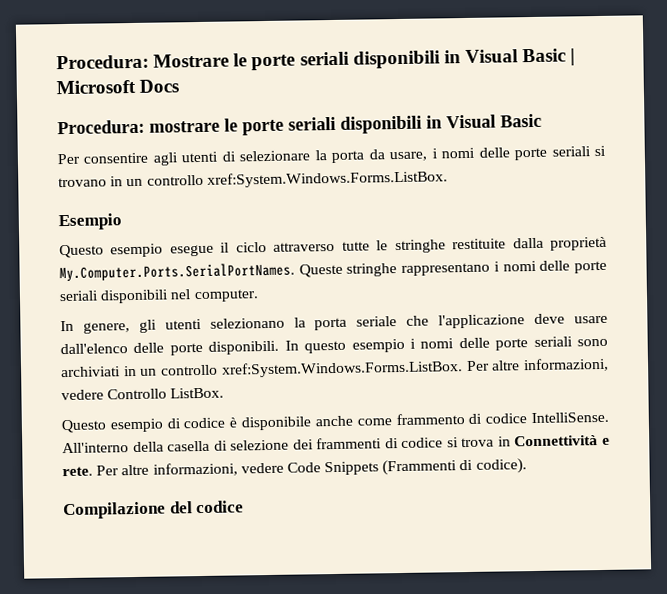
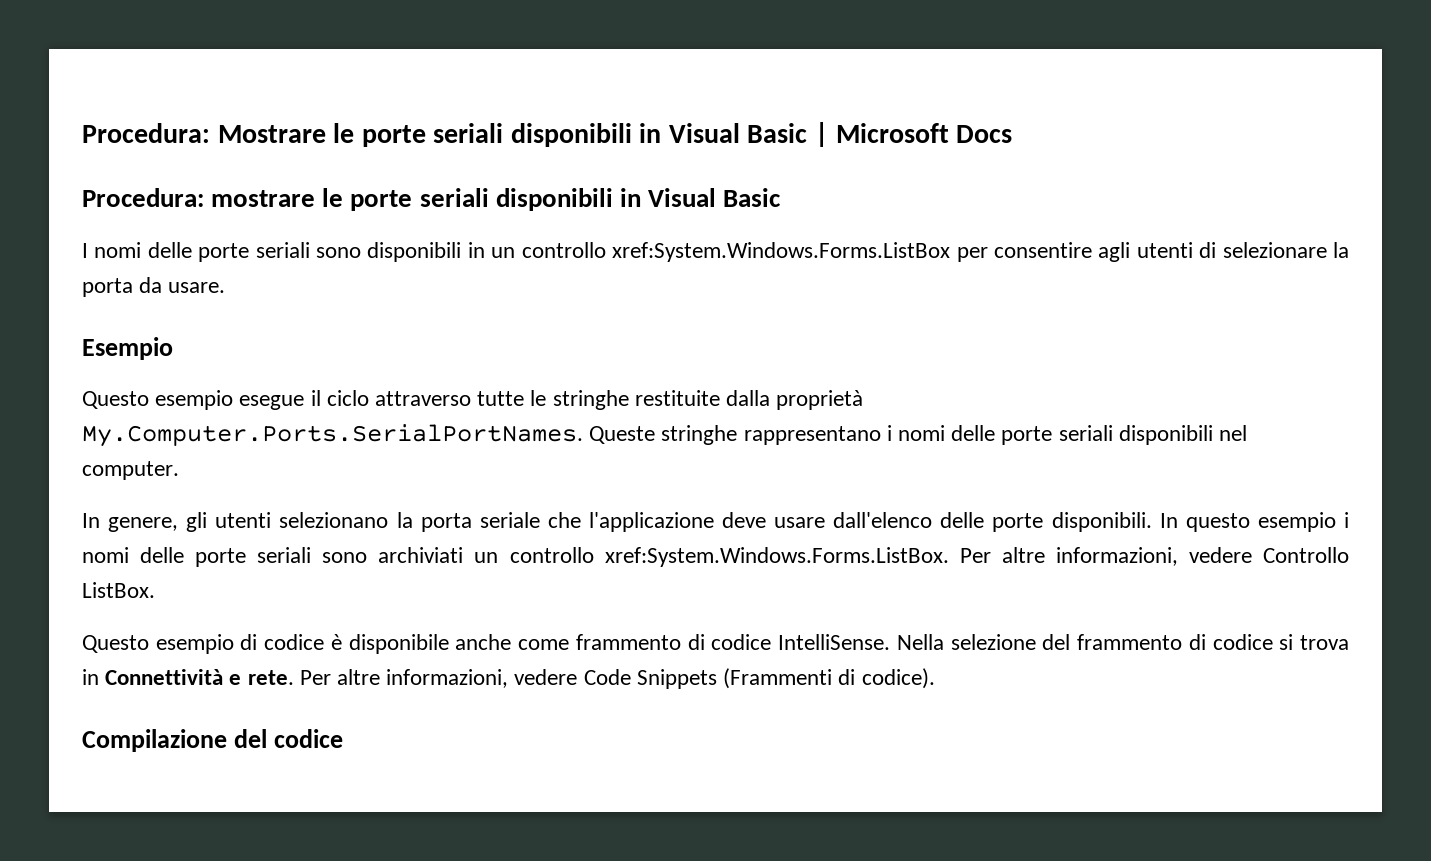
[57,153,80,165] Per -> [82,242,988,262] I nomi delle porte seriali sono disponibili in un controllo xref:System.Windows.Forms.ListBox per
[389,145,607,162] [58,170,448,188] usare, i nomi delle porte seriali si trovano in un controllo xref:System.Windows.Forms.ListBox. -> [168,282,226,293] usare.
[123,365,137,377] in -> (464, 555) none
[62,437,383,454] All'interno della casella di selezione dei frammenti -> [896,634,1183,650] Nella selezione del frammento

